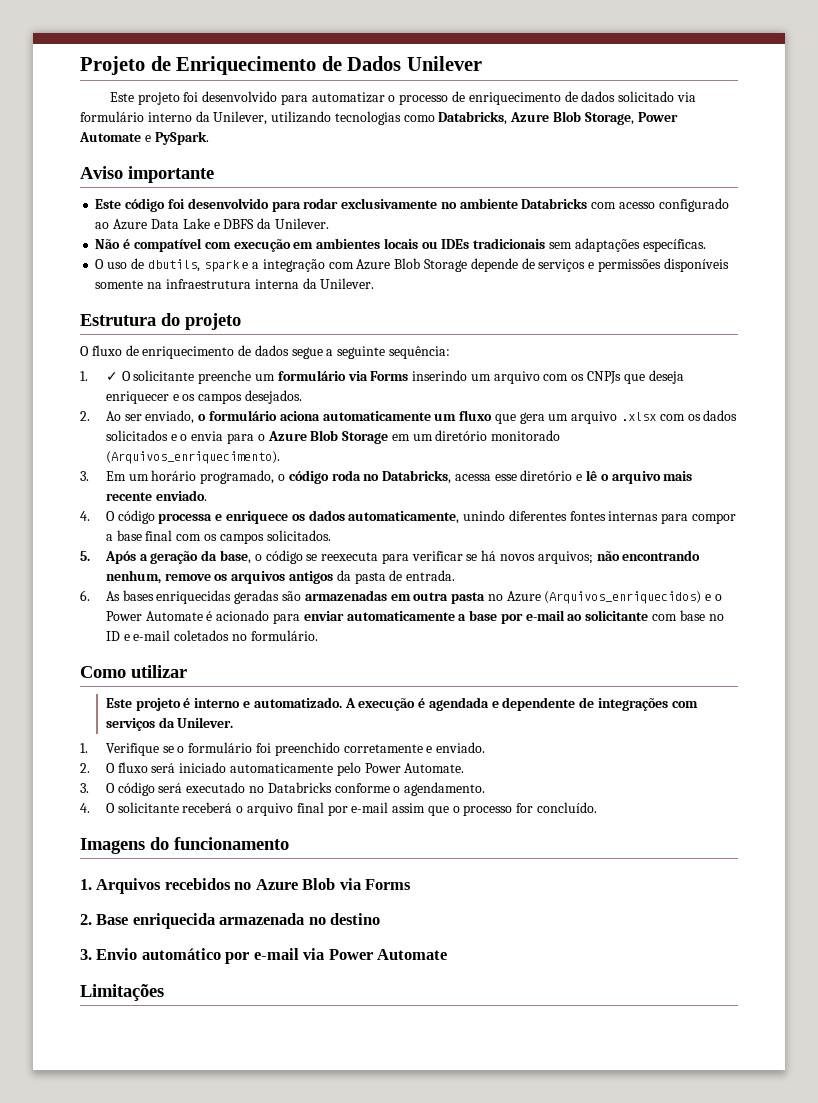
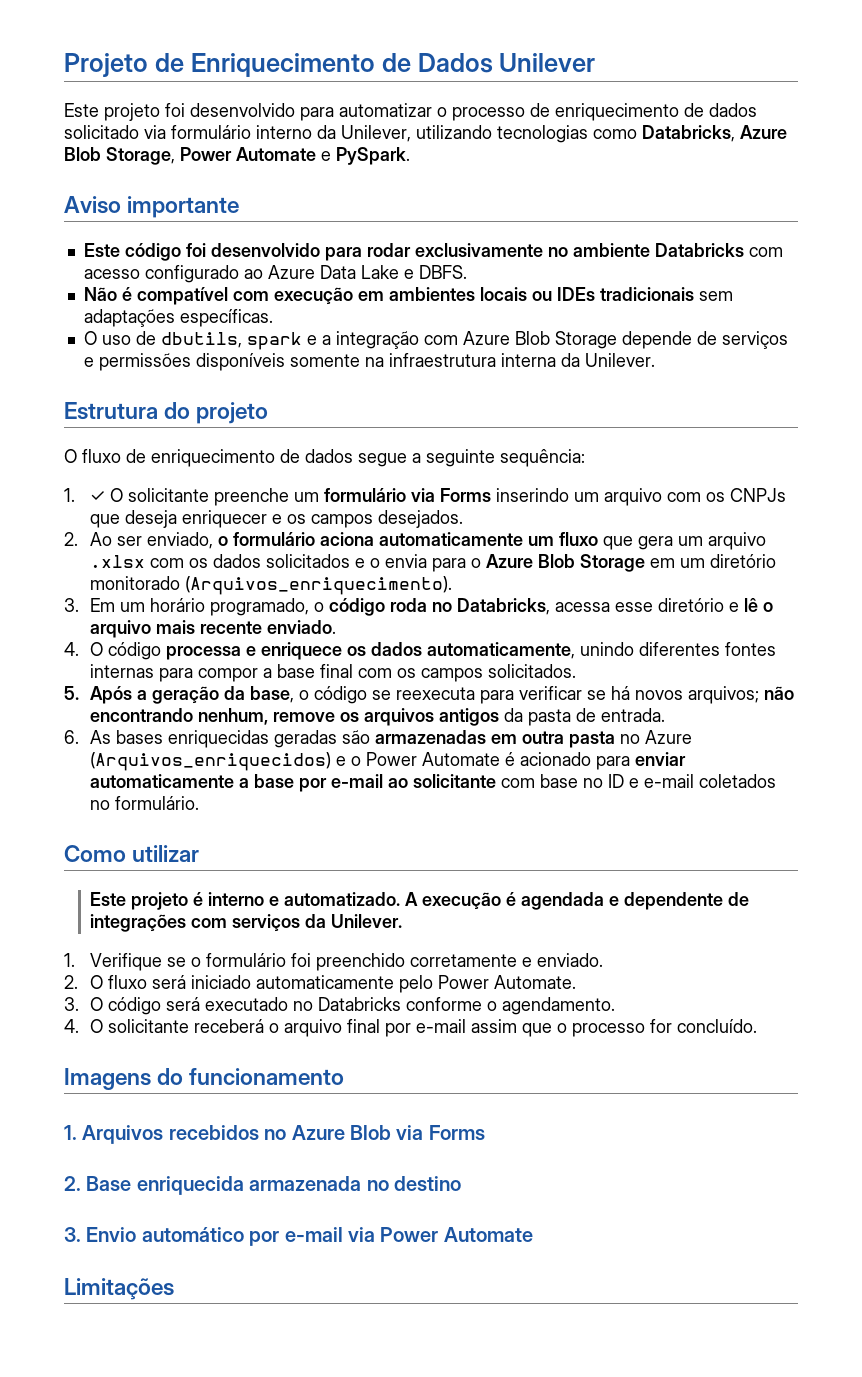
[223,218,329,229] DBFS da Unilever. -> [418,265,467,279] DBFS.

